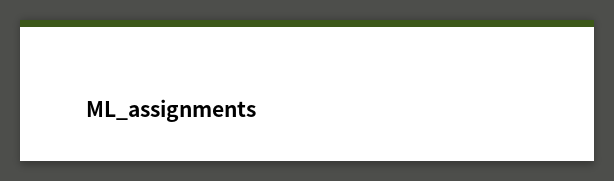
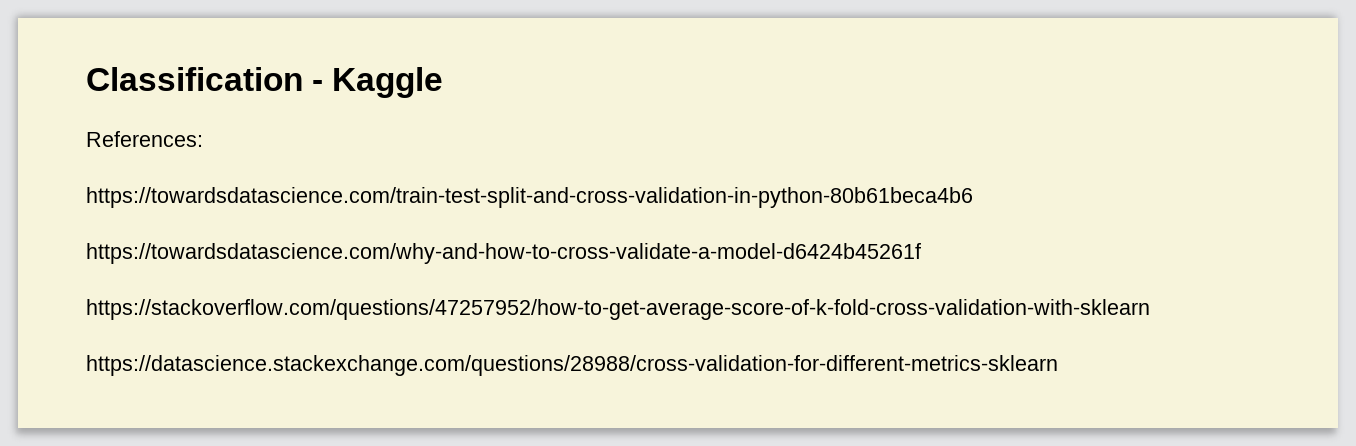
[86,99,256,122] ML_assignments -> [86,67,444,98] [86,131,203,147] [86,187,973,208] [86,243,921,264] [86,299,1150,320] [86,355,1058,376] Classification - Kaggle // References: // https://towardsdatascience.com/train-test-split-and-cross-validation-in-python-80b61beca4b6 // https://towardsdatascience.com/why-and-how-to-cross-validate-a-model-d6424b45261f // https://stackoverflow.com/questions/47257952/how-to-get-average-score-of-k-fold-cross-validation-with-sklearn // https://datascience.stackexchange.com/questions/28988/cross-validation-for-different-metrics-sklearn

